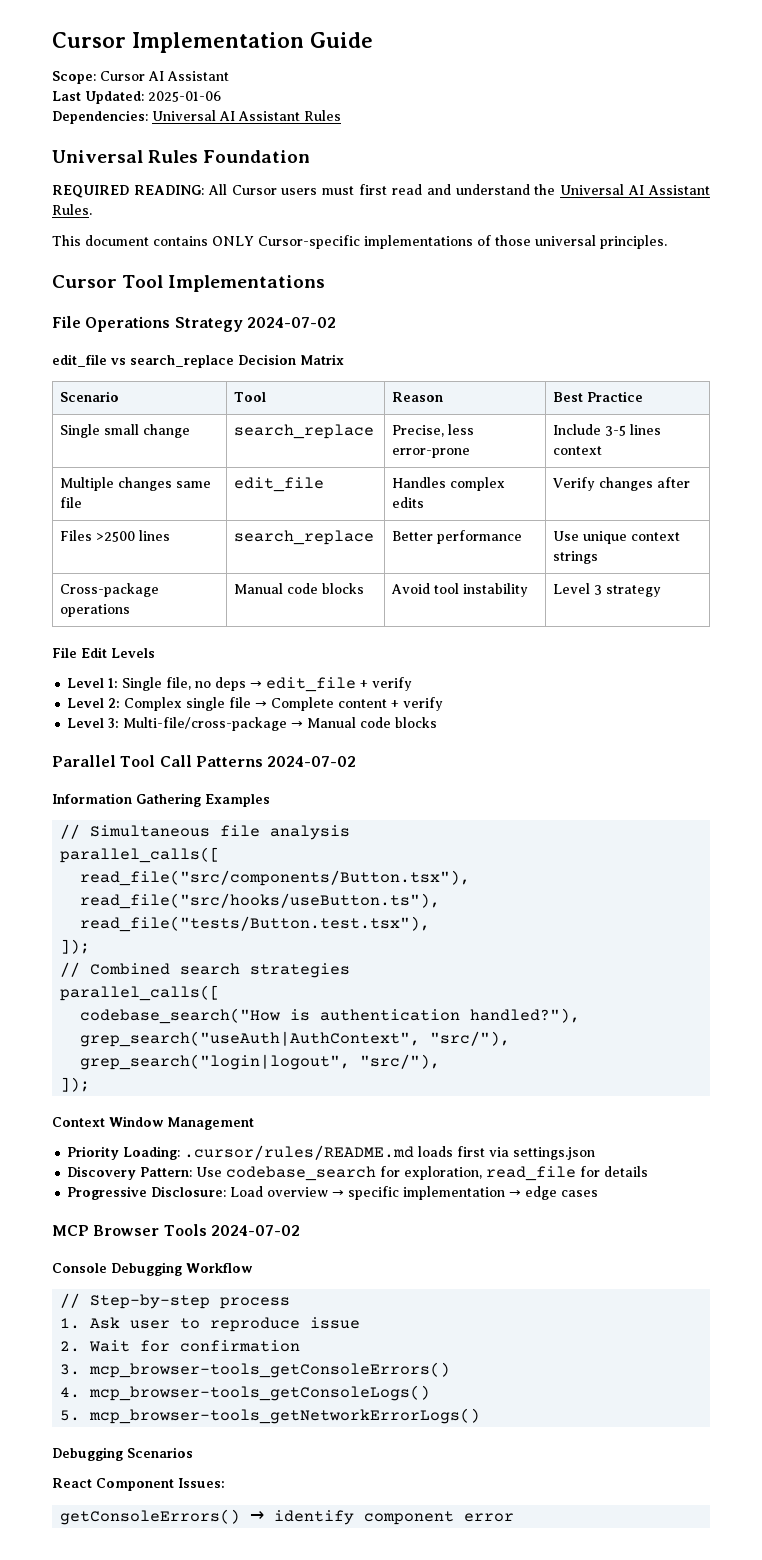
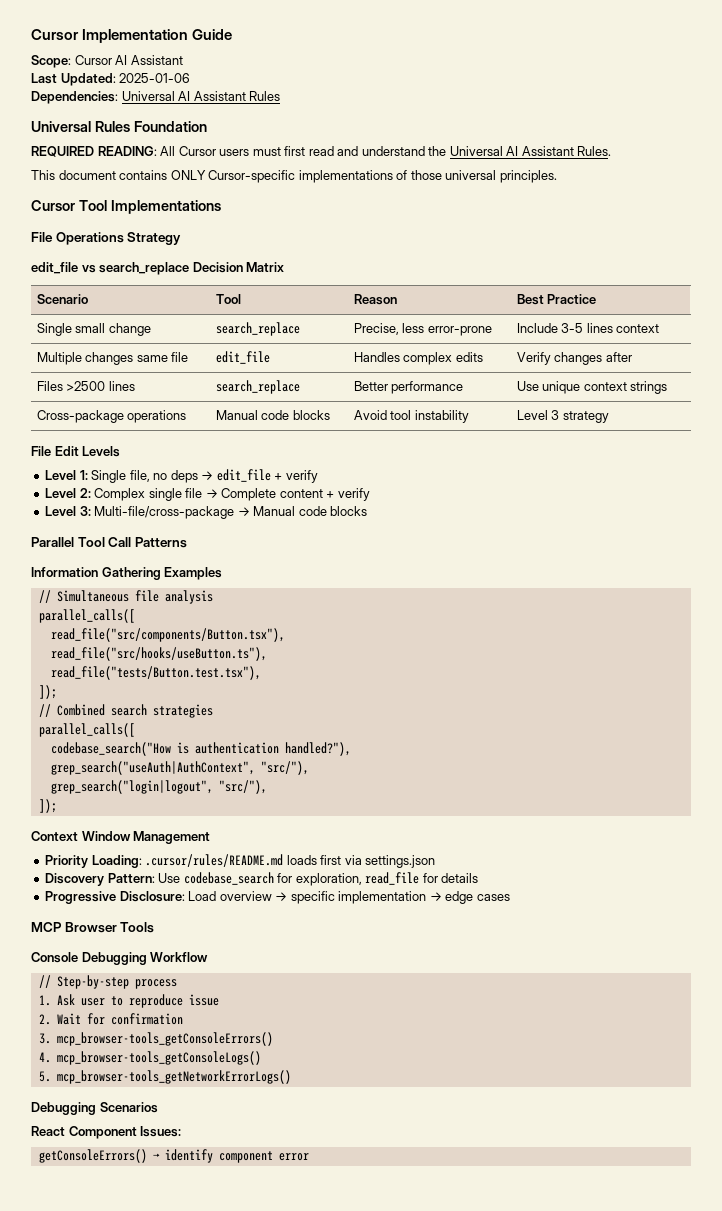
[246,317,336,328] 2024-07-02 -> (182, 238) none
[267,756,357,767] 2024-07-02 -> (187, 542) none
[210,1225,300,1236] 2024-07-02 -> (155, 927) none

